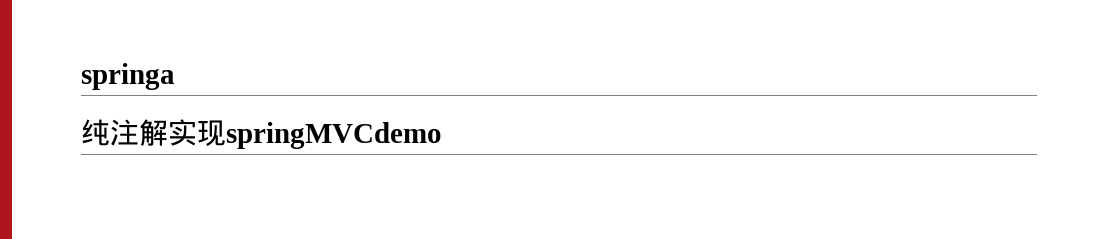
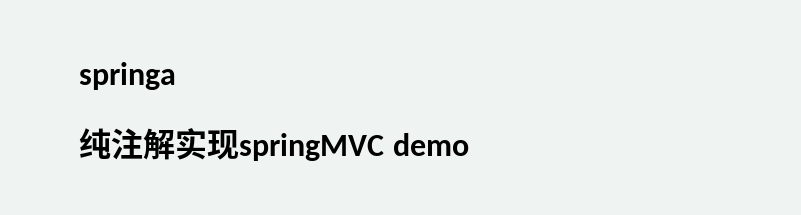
[226,122,442,149] springMVCdemo -> [239,133,469,161] springMVC demo

